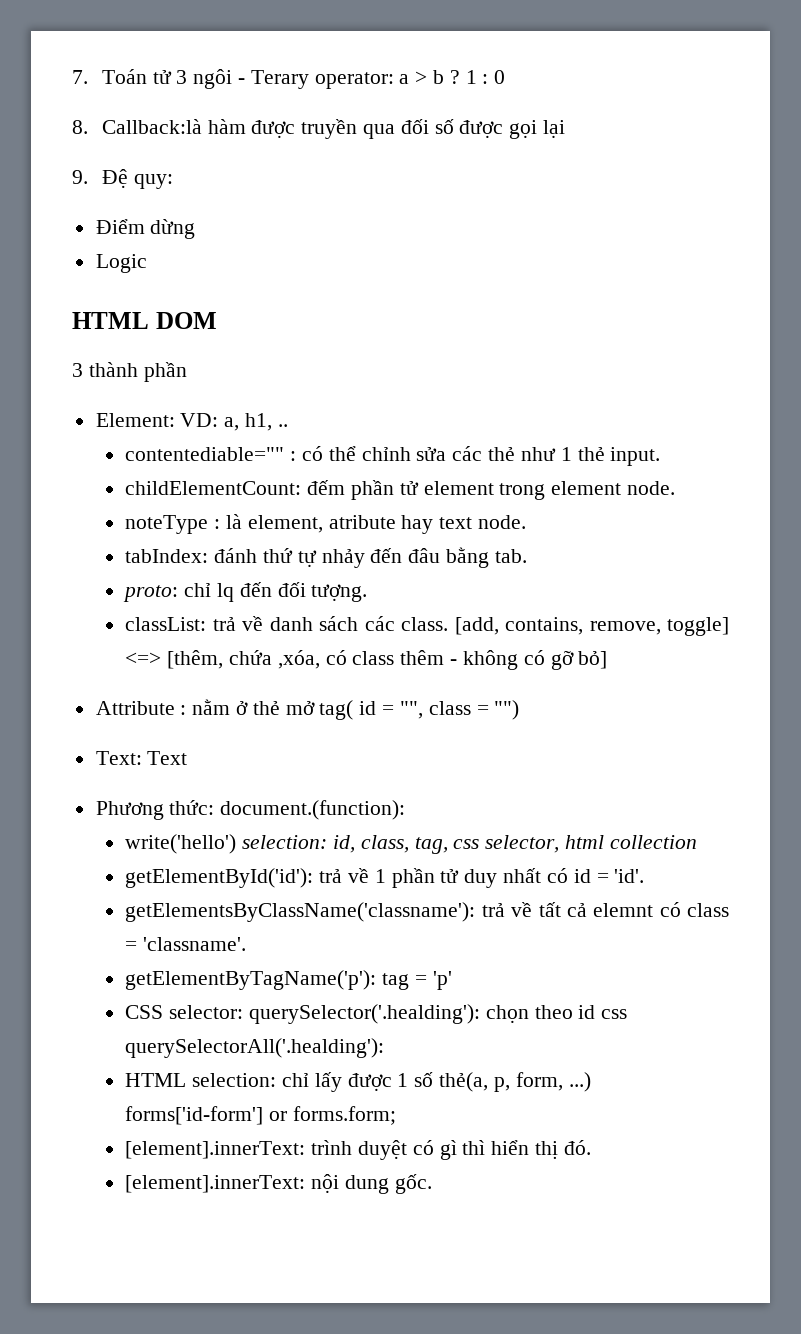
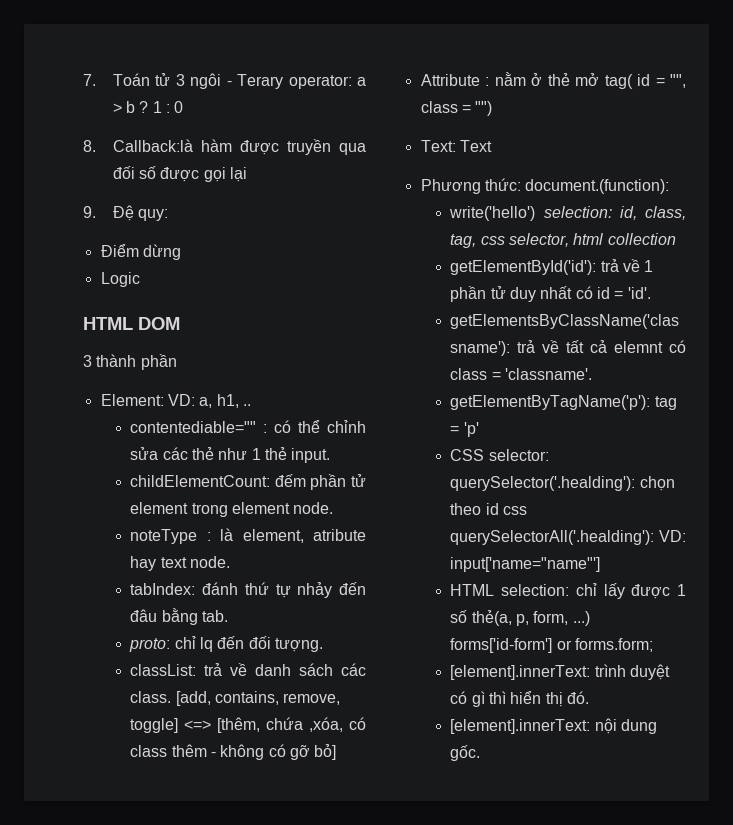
(385, 1048) none -> [659,530,686,542] [450,557,601,572] VD: input['name="name"']

